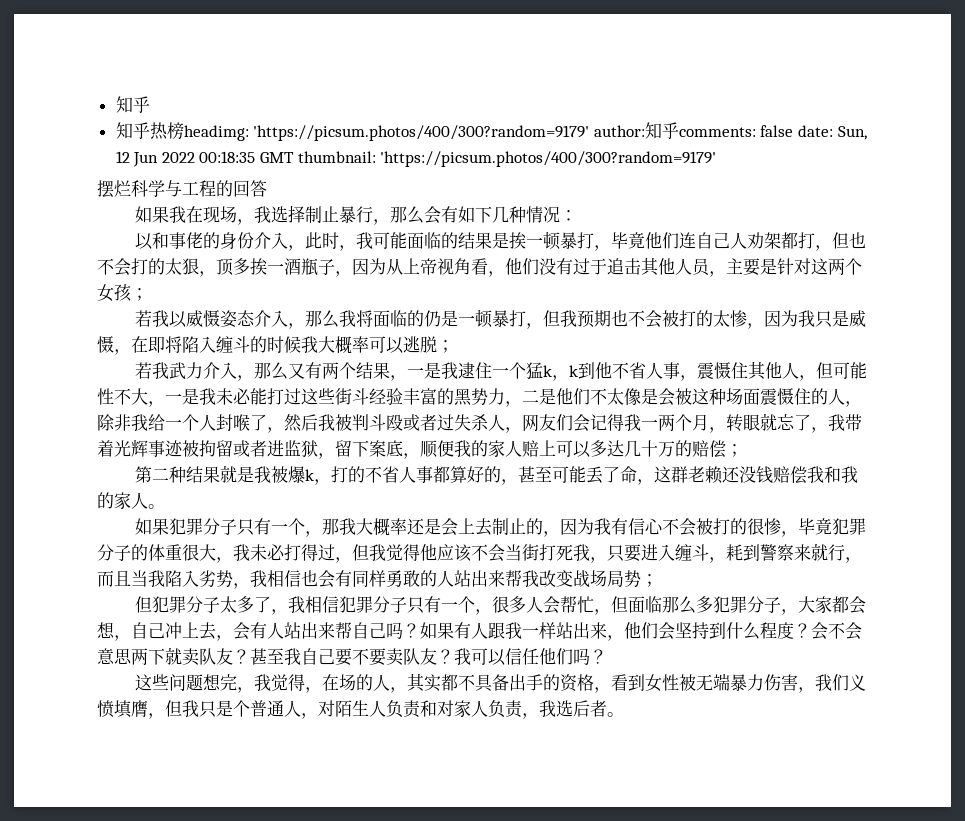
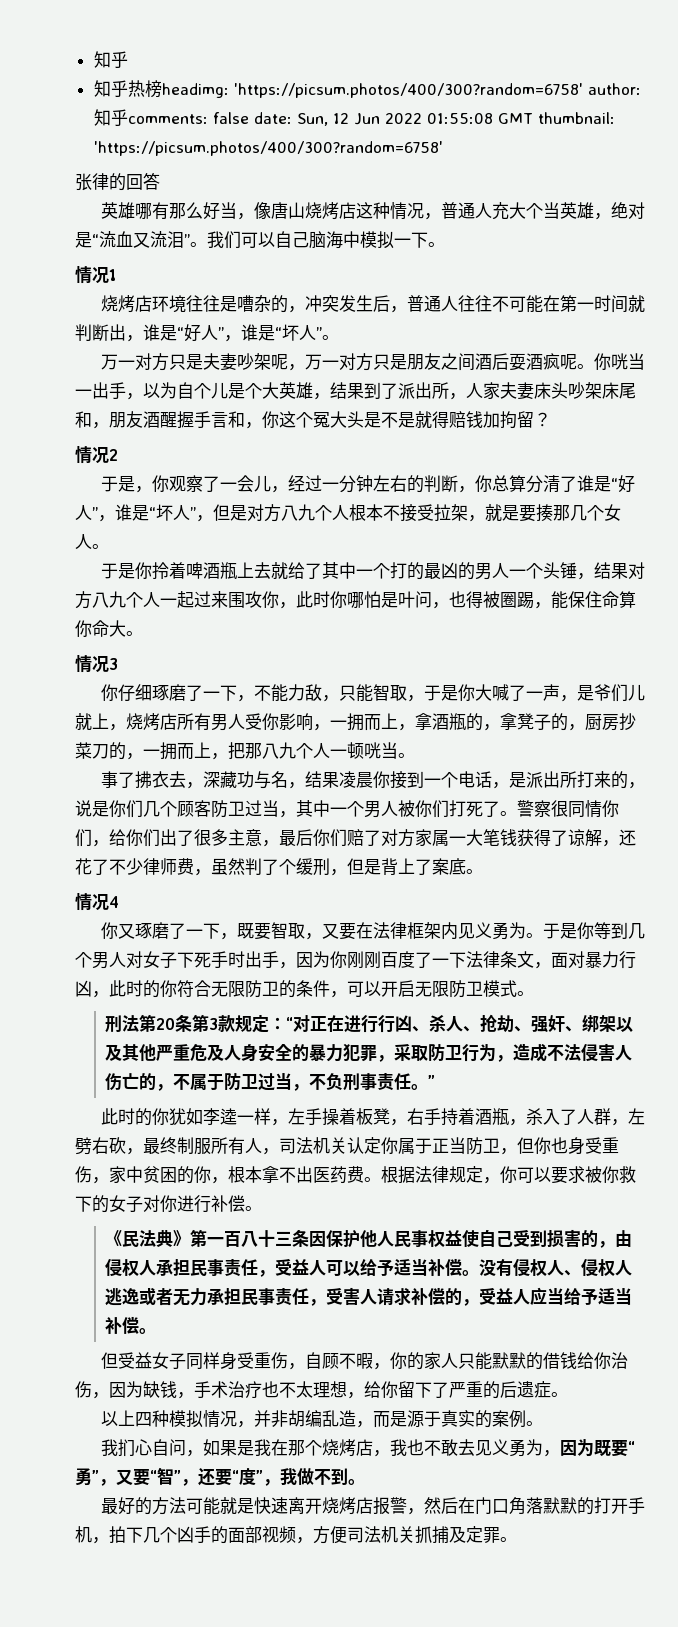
[253,125,590,141] 'https://picsum.photos/400/300?random=9179' -> [233,83,583,98] 'https://picsum.photos/400/300?random=6758'
[199,151,256,163] 00:18:35 -> [426,113,493,124] 01:55:08
[380,151,717,167] [97,180,267,198] [134,205,577,225] [134,231,866,251] [97,257,862,277] [97,284,148,302] [134,309,866,329] [97,336,454,355] [134,361,867,381] [97,388,862,407] [97,413,862,433] [97,439,743,459] [134,465,858,485] [97,492,165,510] [134,518,866,537] [97,543,862,563] [97,570,658,589] [134,596,866,615] [97,622,862,641] [97,647,607,666] [134,673,866,693] [97,700,607,719] 'https://picsum.photos/400/300?random=9179' // 摆烂科学与工程的回答 // 如果我在现场，我选择制止暴行，那么会有如下几种情况： // 以和事佬的身份介入，此时，我可能面临的结果是挨一顿暴打，毕竟他们连自己人劝架都打，但也不会打的太狠，顶多挨一酒瓶子，因为从上帝视角看，他们没有过于追击其他人员，主要是针对这两个女孩； // 若我以威慑姿态介入，那么我将面临的仍是一顿暴打，但我预期也不会被打的太惨，因为我只是威慑，在即将陷入缠斗的时候我大概率可以逃脱； // 若我武力介入，那么又有两个结果，一是我逮住一个猛k，k到他不省人事，震慑住其他人，但可能性不大，一是我未必能打过这些街斗经验丰富的黑势力，二是他们不太像是会被这种场面震慑住的人，除非我给一个人封喉了，然后我被判斗殴或者过失杀人，网友们会记得我一两个月，转眼就忘了，我带着光辉事迹被拘留或者进监狱，留下案底，顺便我的家人赔上可以多达几十万的赔偿； // 第二种结果就是我被爆k，打的不省人事都算好的，甚至可能丢了命，这群老赖还没钱赔偿我和我的家人。 // 如果犯罪分子只有一个，那我大概率还是会上去制止的，因为我有信心不会被打的很惨，毕竟犯罪分子的体重很大，我未必打得过，但我觉得他应该不会当街打死我，只要进入缠斗，耗到警察来就行，而且当我陷入劣势，我相信也会有同样勇敢的人站出来帮我改变战场局势； // 但犯罪分子太多了，我相信犯罪分子只有一个，很多人会帮忙，但面临那么多犯罪分子，大家都会想，自己冲上去，会有人站出来帮自己吗？如果有人跟我一样站出来，他们会坚持到什么程度？会不会意思两下就卖队友？甚至我自己要不要卖队友？我可以信任他们吗？ // 这些问题想完，我觉得，在场的人，其实都不具备出手的资格，看到女性被无端暴力伤害，我们义愤填膺，但我只是个普通人，对陌生人负责和对家人负责，我选后者 -> [93,141,443,156] [75,172,160,191] [101,202,646,220] [75,231,445,249] [75,266,117,284] [101,295,646,313] [75,324,339,342] [101,353,646,371] [75,382,636,400] [75,411,551,429] [75,446,118,464] [101,475,636,493] [75,504,621,522] [75,534,109,549] [101,562,646,580] [75,591,636,609] [75,620,143,637] [75,655,118,673] [101,684,646,702] [75,713,636,731] [75,742,415,760] [101,771,646,789] [75,800,619,818] [75,829,636,847] [75,858,483,876] [75,893,119,911] [101,922,646,940] [75,951,636,969] [75,980,534,998] [105,1014,634,1033] [105,1043,633,1062] [105,1073,436,1091] [101,1108,646,1126] [75,1137,619,1155] [75,1166,636,1184] [75,1195,262,1213] [105,1229,633,1248] [105,1258,633,1277] [105,1287,633,1306] [105,1316,157,1334] [101,1352,629,1370] [75,1381,568,1399] [101,1410,544,1428] [101,1439,636,1457] [75,1467,365,1486] [101,1497,646,1515] [75,1526,500,1544] 'https://picsum.photos/400/300?random=6758' // 张律的回答 // 英雄哪有那么好当，像唐山烧烤店这种情况，普通人充大个当英雄，绝对是“流血又流泪”。我们可以自己脑海中模拟一下。 // 情况1 // 烧烤店环境往往是嘈杂的，冲突发生后，普通人往往不可能在第一时间就判断出，谁是“好人”，谁是“坏人”。 // 万一对方只是夫妻吵架呢，万一对方只是朋友之间酒后耍酒疯呢。你咣当一出手，以为自个儿是个大英雄，结果到了派出所，人家夫妻床头吵架床尾和，朋友酒醒握手言和，你这个冤大头是不是就得赔钱加拘留？ // 情况2 // 于是，你观察了一会儿，经过一分钟左右的判断，你总算分清了谁是“好人”，谁是“坏人”，但是对方八九个人根本不接受拉架，就是要揍那几个女人。 // 于是你拎着啤酒瓶上去就给了其中一个打的最凶的男人一个头锤，结果对方八九个人一起过来围攻你，此时你哪怕是叶问，也得被圈踢，能保住命算你命大。 // 情况3 // 你仔细琢磨了一下，不能力敌，只能智取，于是你大喊了一声，是爷们儿就上，烧烤店所有男人受你影响，一拥而上，拿酒瓶的，拿凳子的，厨房抄菜刀的，一拥而上，把那八九个人一顿咣当。 // 事了拂衣去，深藏功与名，结果凌晨你接到一个电话，是派出所打来的，说是你们几个顾客防卫过当，其中一个男人被你们打死了。警察很同情你们，给你们出了很多主意，最后你们赔了对方家属一大笔钱获得了谅解，还花了不少律师费，虽然判了个缓刑，但是背上了案底。 // 情况4 // 你又琢磨了一下，既要智取，又要在法律框架内见义勇为。于是你等到几个男人对女子下死手时出手，因为你刚刚百度了一下法律条文，面对暴力行凶，此时的你符合无限防卫的条件，可以开启无限防卫模式。 // 刑法第20条第3款规定：“对正在进行行凶、杀人、抢劫、强奸、绑架以及其他严重危及人身安全的暴力犯罪，采取防卫行为，造成不法侵害人伤亡的，不属于防卫过当，不负刑事责任。” // 此时的你犹如李逵一样，左手操着板凳，右手持着酒瓶，杀入了人群，左劈右砍，最终制服所有人，司法机关认定你属于正当防卫，但你也身受重伤，家中贫困的你，根本拿不出医药费。根据法律规定，你可以要求被你救下的女子对你进行补偿。 // 《民法典》第一百八十三条因保护他人民事权益使自己受到损害的，由侵权人承担民事责任，受益人可以给予适当补偿。没有侵权人、侵权人逃逸或者无力承担民事责任，受害人请求补偿的，受益人应当给予适当补偿。 // 但受益女子同样身受重伤，自顾不暇，你的家人只能默默的借钱给你治伤，因为缺钱，手术治疗也不太理想，给你留下了严重的后遗症。 // 以上四种模拟情况，并非胡编乱造，而是源于真实的案例。 // 我扪心自问，如果是我在那个烧烤店，我也不敢去见义勇为，因为既要“勇”，又要“智”，还要“度”，我做不到。 // 最好的方法可能就是快速离开烧烤店报警，然后在门口角落默默的打开手机，拍下几个凶手的面部视频，方便司法机关抓捕及定罪

